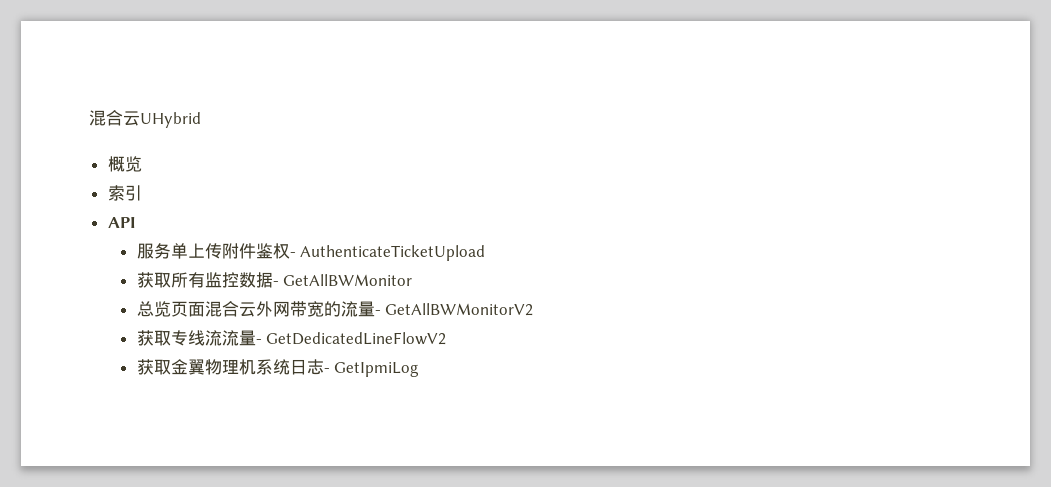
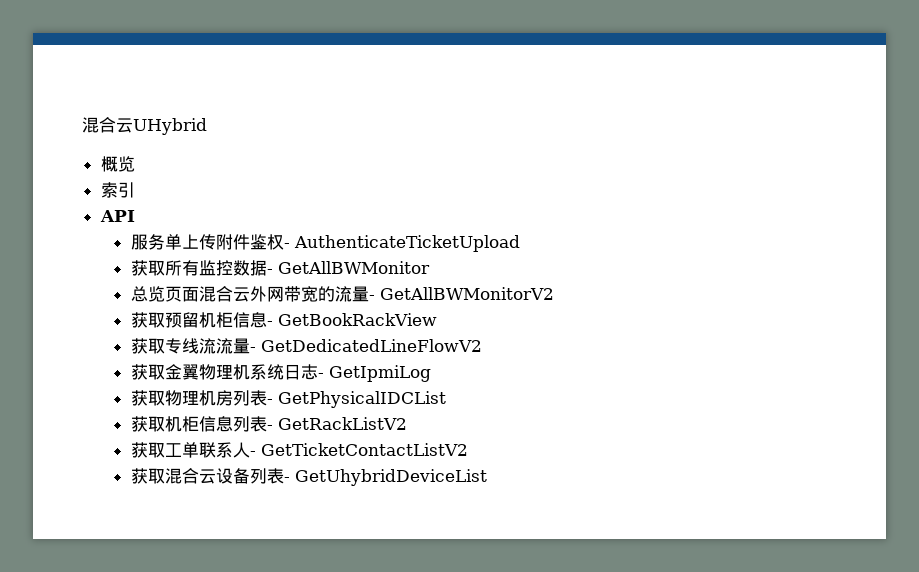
(534, 309) none -> [130,312,437,328] // 获取预留机柜信息- GetBookRackView
(420, 369) none -> [130,390,446,408] [130,416,407,432] [130,442,468,458] [130,468,487,486] // 获取物理机房列表- GetPhysicalIDCList // 获取机柜信息列表- GetRackListV2 // 获取工单联系人- GetTicketContactListV2 // 获取混合云设备列表- GetUhybridDeviceList

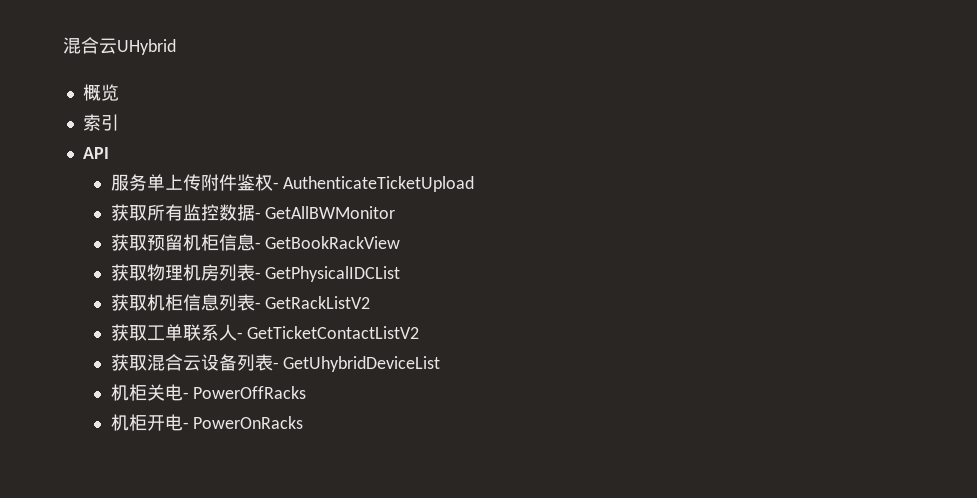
[130,286,554,302] // 总览页面混合云外网带宽的流量- GetAllBWMonitorV2 -> (396, 212) none
[130,338,482,354] [130,364,431,382] // 获取专线流流量- GetDedicatedLineFlowV2 // 获取金翼物理机系统日志- GetIpmiLog -> (401, 242) none
(487, 477) none -> [110,384,307,401] [110,414,304,431] // 机柜关电- PowerOffRacks // 机柜开电- PowerOnRacks

